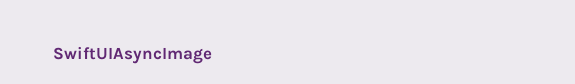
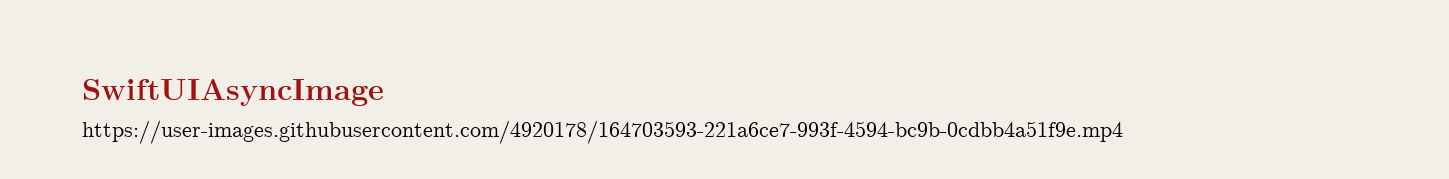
(212, 55) none -> [82,120,1123,144] // https://user-images.githubusercontent.com/4920178/164703593-221a6ce7-993f-4594-bc9b-0cdbb4a51f9e.mp4

